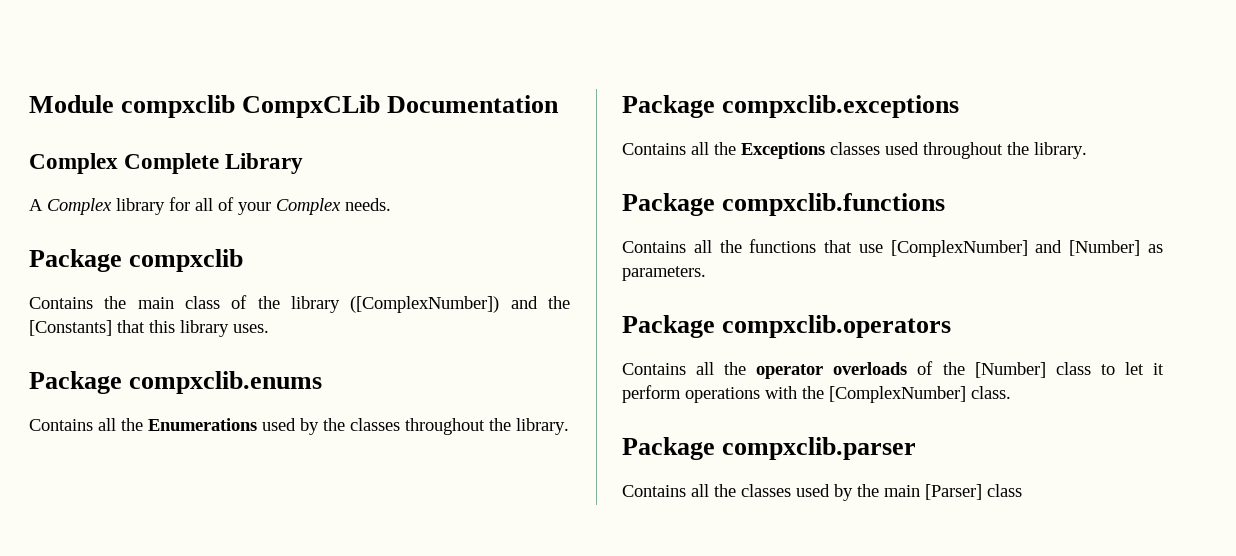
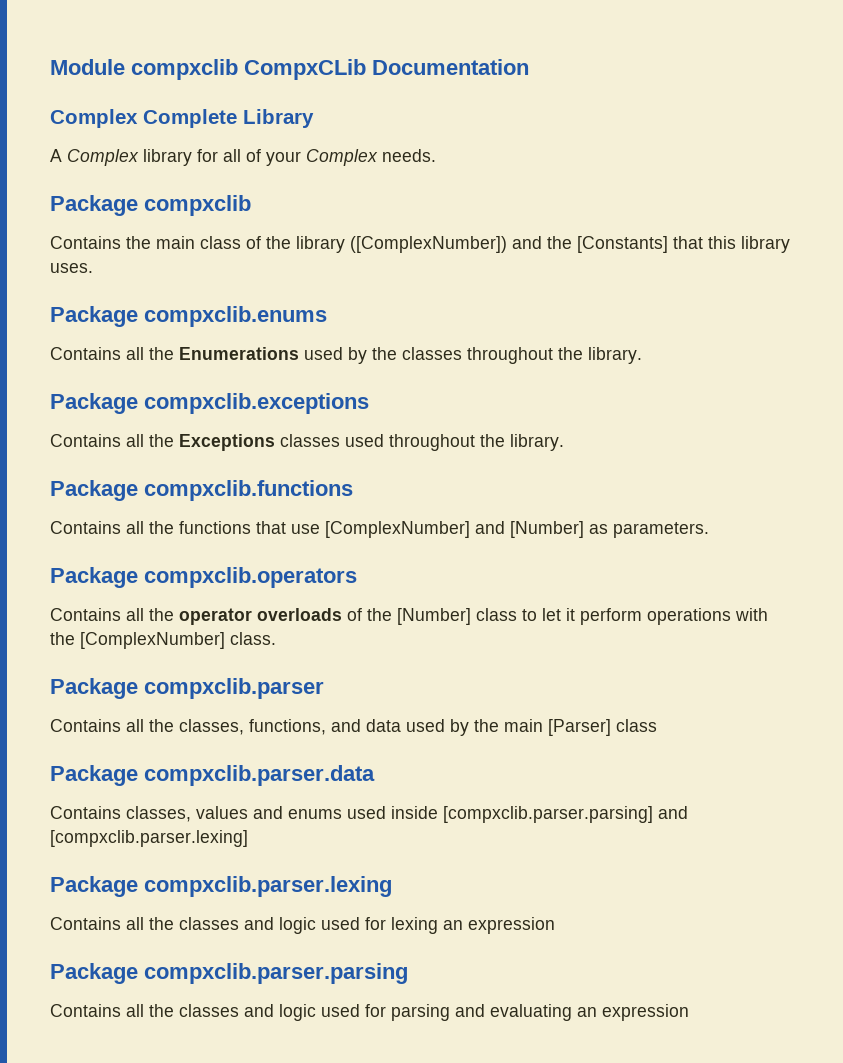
[741,484,791,497] classes -> [179,719,401,735] classes, functions, and data
(1022, 490) none -> [50,765,375,786] [50,806,688,823] [50,830,248,847] [50,876,392,897] [50,917,555,934] [50,963,408,984] [50,1004,689,1021] // Package compxclib.parser.data // Contains classes, values and enums used inside [compxclib.parser.parsing] and [compxclib.parser.lexing] // Package compxclib.parser.lexing // Contains all the classes and logic used for lexing an expression // Package compxclib.parser.parsing // Contains all the classes and logic used for parsing and evaluating an expression

